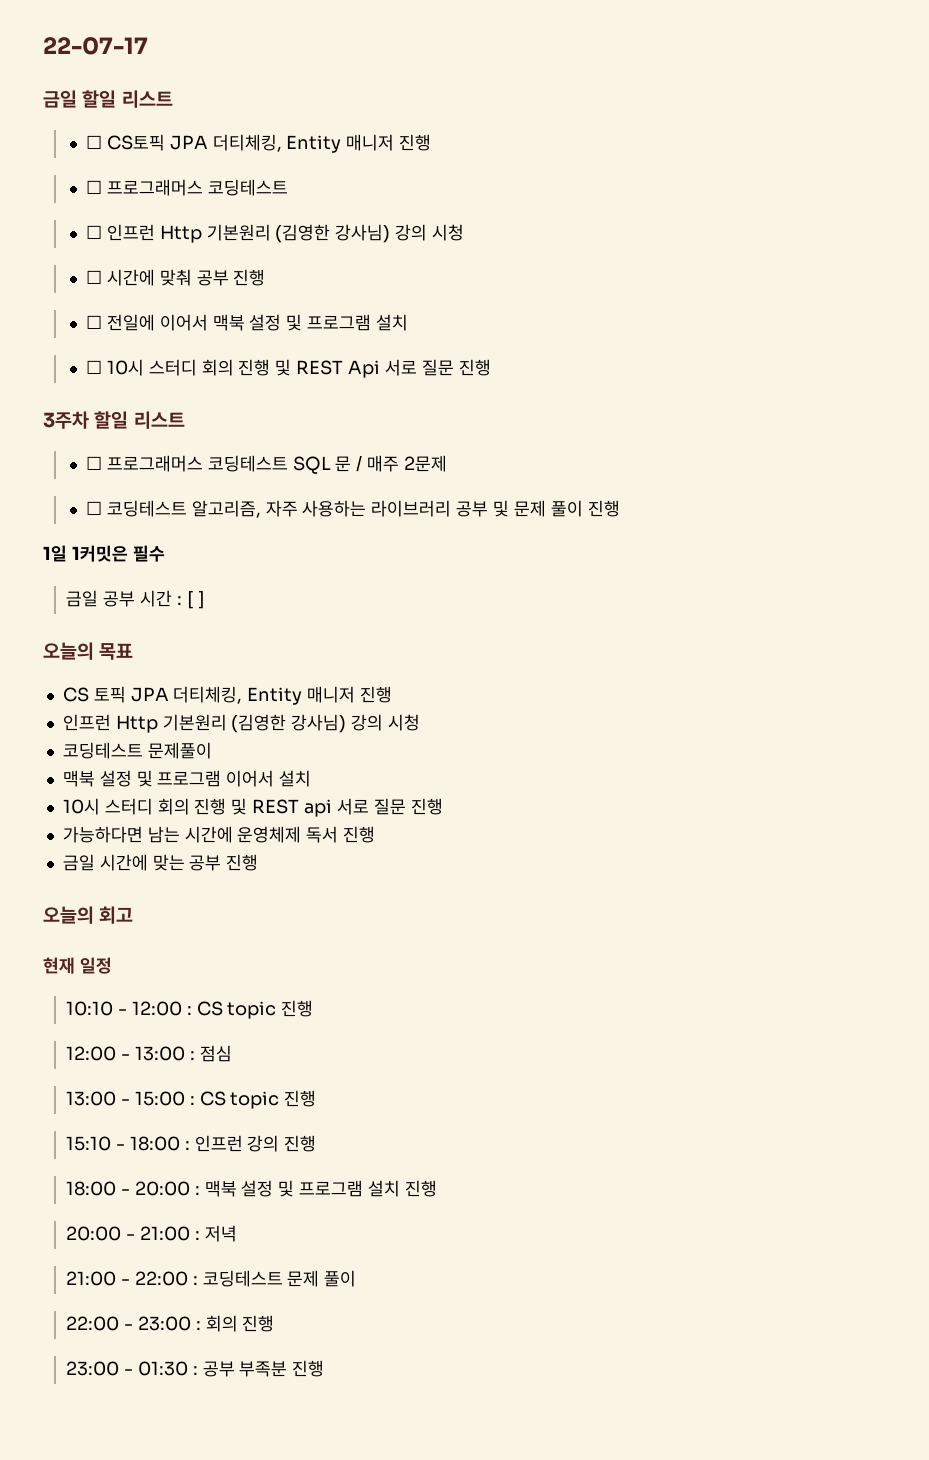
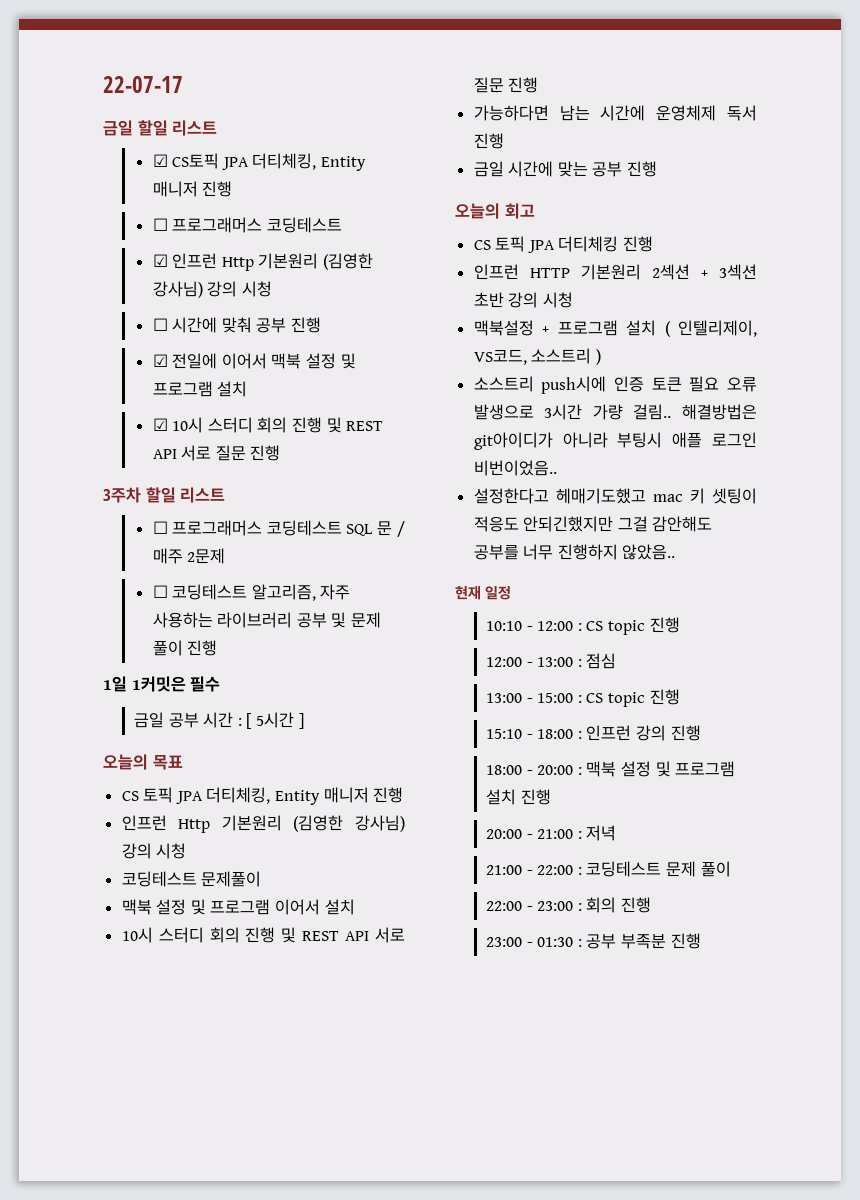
[85,135,102,149] ☐ -> [152,154,168,167] ☑
[85,225,102,239] ☐ -> [152,254,168,267] ☑
[85,315,102,329] ☐ -> [152,354,168,367] ☑
[85,359,380,378] ☐ 10시 스터디 회의 진행 및 REST Api -> [152,417,384,433] [152,449,177,459] ☑ 10시 스터디 회의 진행 및 REST API
(194, 600) none -> [255,712,294,728] 5시간
[303,799,332,817] api -> [345,931,370,941] API
(134, 915) none -> [473,236,654,253] [473,264,757,280] [473,292,573,308] [473,320,757,337] [473,348,601,365] [473,376,757,394] [473,404,757,420] [473,432,757,450] [473,460,557,476] [473,488,757,504] [473,516,713,532] [473,544,676,560] // CS 토픽 JPA 더티체킹 진행 // 인프런 HTTP 기본원리 2섹션 + 3섹션 초반 강의 시청 // 맥북설정 + 프로그램 설치 ( 인텔리제이, VS코드, 소스트리 ) // 소스트리 push시에 인증 토큰 필요 오류 발생으로 3시간 가량 걸림.. 해결방법은 git아이디가 아니라 부팅시 애플 로그인 비번이었음.. // 설정한다고 헤매기도했고 mac 키 셋팅이 적응도 안되긴했지만 그걸 감안해도 공부를 너무 진행하지 않았음..

